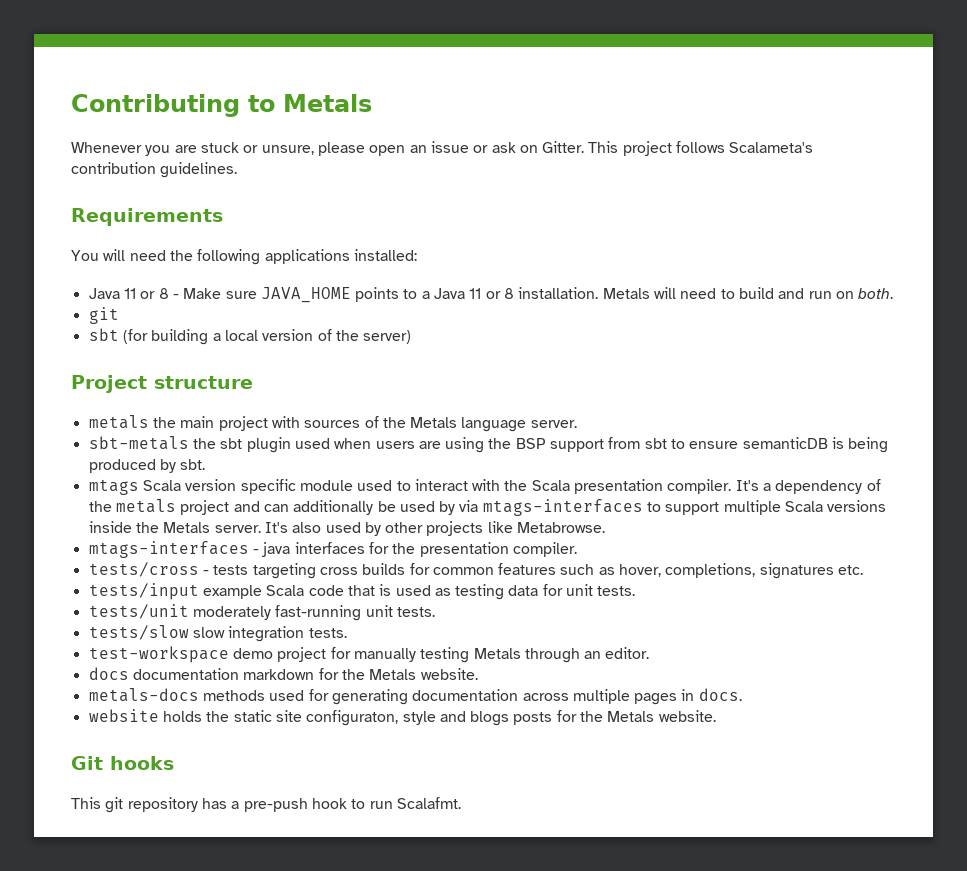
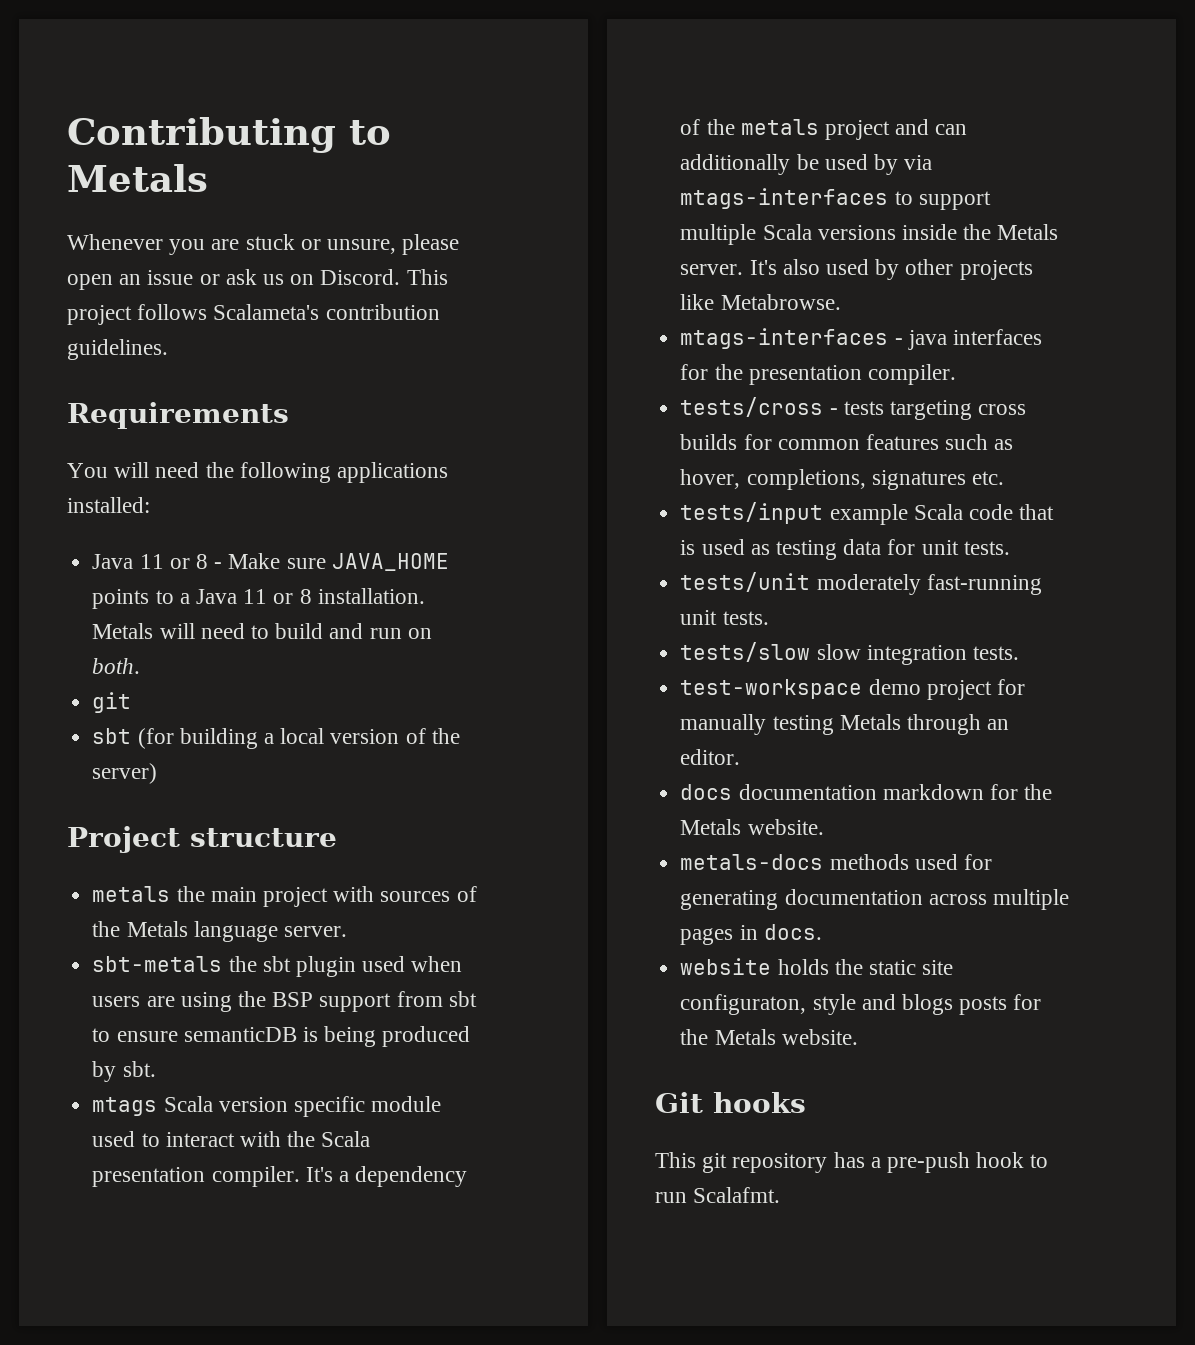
[519,141,585,153] on Gitter. -> [263,269,401,285] us on Discord.

